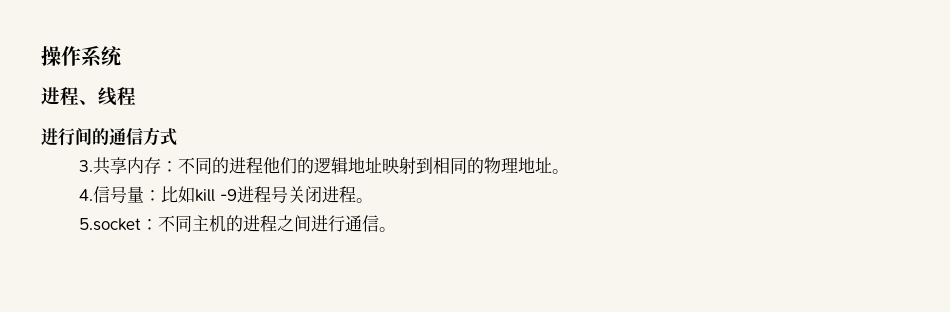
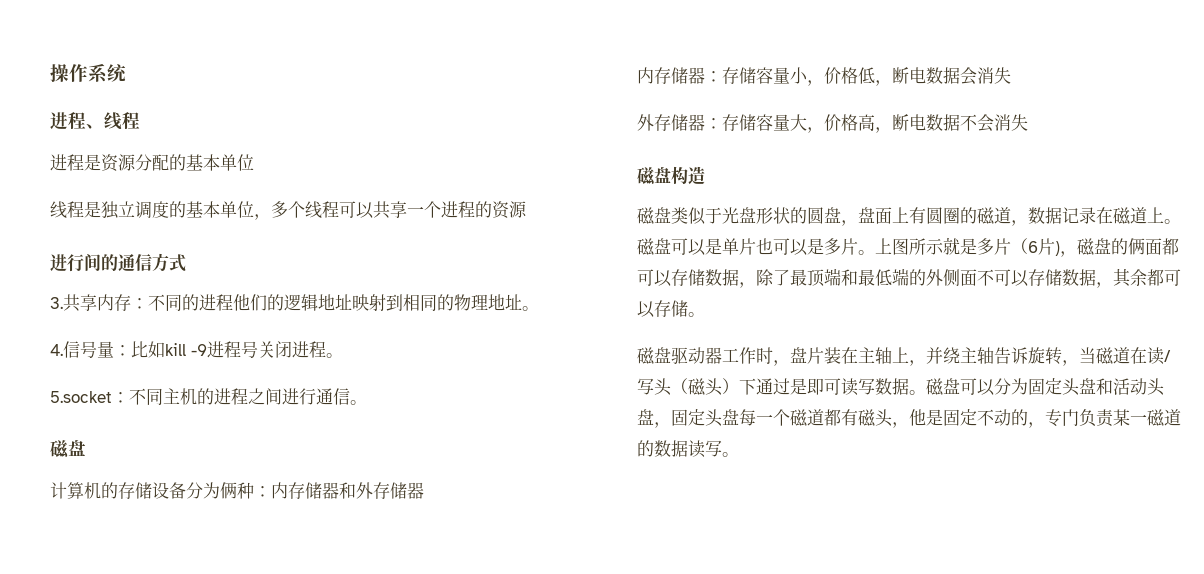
(136, 96) none -> [50,154,254,172] [50,201,527,220] // 进程是资源分配的基本单位 // 线程是独立调度的基本单位，多个线程可以共享一个进程的资源
(397, 229) none -> [50,440,86,458] [50,482,424,499] [637,67,1011,86] [637,114,1028,133] [637,166,705,185] [637,207,1181,226] [637,237,1179,257] [637,268,1181,288] [637,300,705,318] [637,347,1171,366] [637,378,1165,396] [637,409,1181,428] [637,440,739,458] // 磁盘 // 计算机的存储设备分为俩种：内存储器和外存储器 // 内存储器：存储容量小，价格低，断电数据会消失 // 外存储器：存储容量大，价格高，断电数据不会消失 // 磁盘构造 // 磁盘类似于光盘形状的圆盘，盘面上有圆圈的磁道，数据记录在磁道上。磁盘可以是单片也可以是多片。上图所示就是多片（6片)，磁盘的俩面都可以存储数据，除了最顶端和最低端的外侧面不可以存储数据，其余都可以存储。 // 磁盘驱动器工作时，盘片装在主轴上，并绕主轴告诉旋转，当磁道在读/写头（磁头）下通过是即可读写数据。磁盘可以分为固定头盘和活动头盘，固定头盘每一个磁道都有磁头，他是固定不动的，专门负责某一磁道的数据读写。

